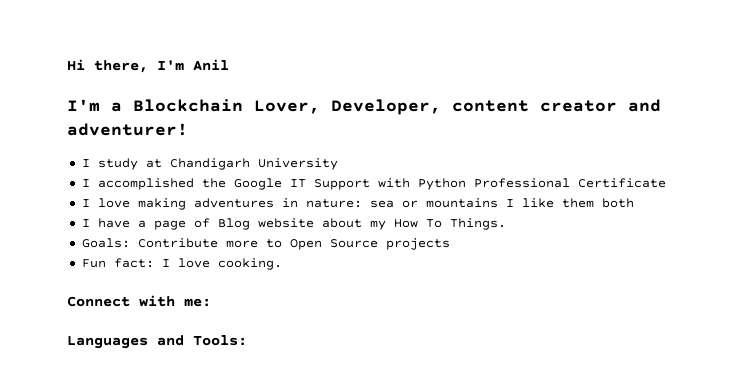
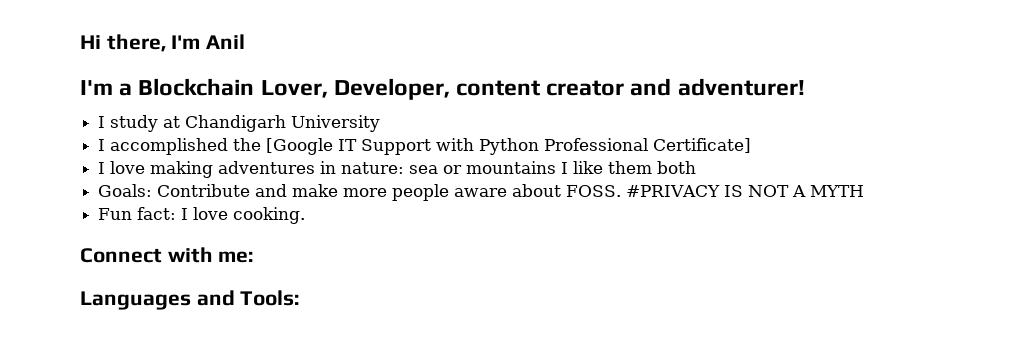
[233,178,282,190] Google -> [266,138,334,155] [Google
[577,178,666,188] Certificate -> [653,138,752,153] Certificate]
[81,218,506,230] [81,238,450,250] I have a page of Blog website about my How To Things. // Goals: Contribute more to Open Source projects -> [98,184,865,201] Goals: Contribute and make more people aware about FOSS. #PRIVACY IS NOT A MYTH

